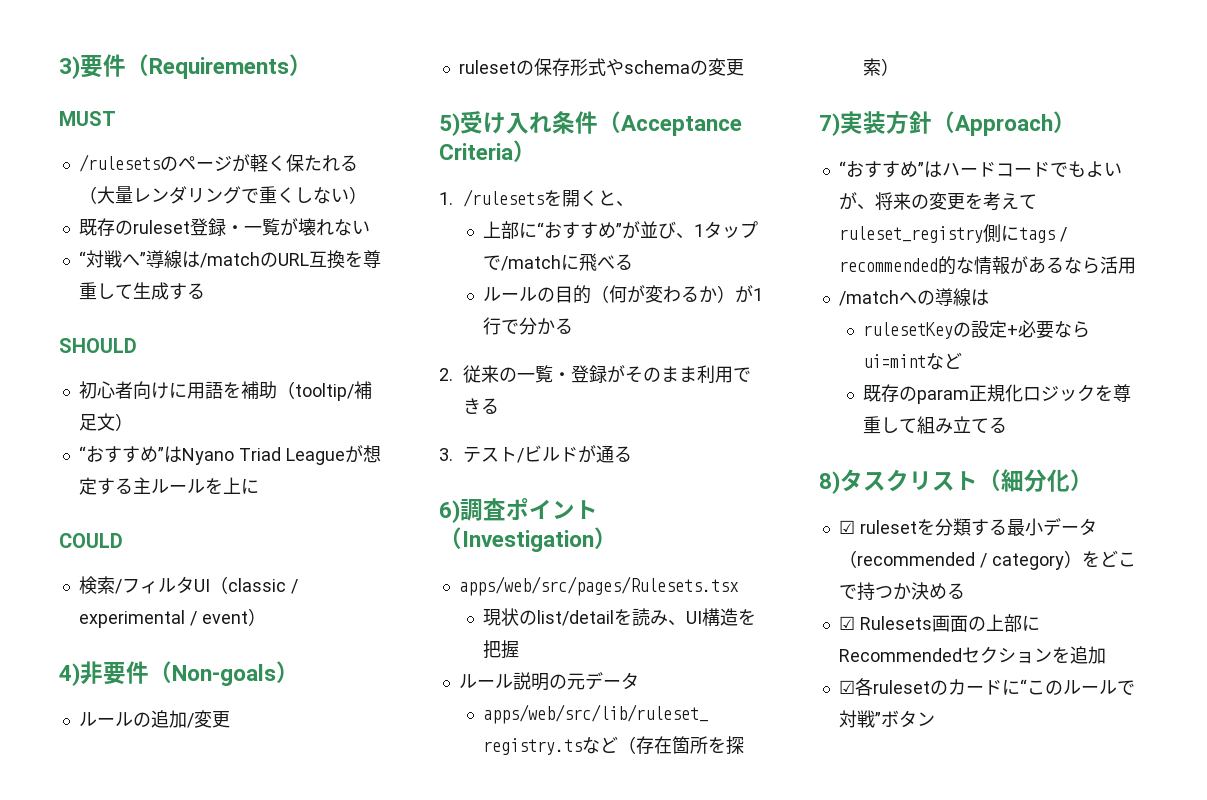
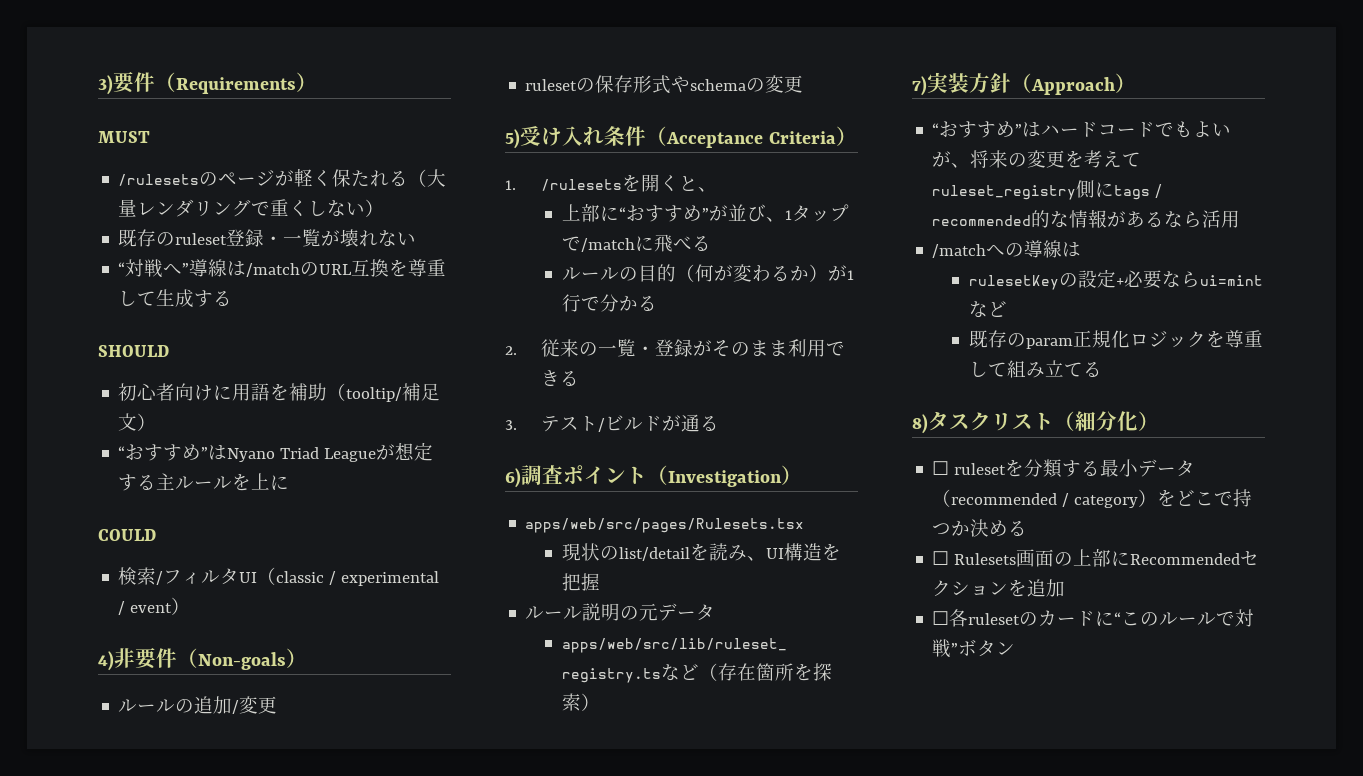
[838,520,855,534] ☑ -> [932,461,950,475] ☐
[838,616,855,630] ☑ -> [932,551,950,565] ☐
[838,680,855,694] ☑ -> [932,611,950,625] ☐

